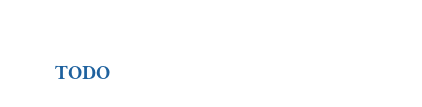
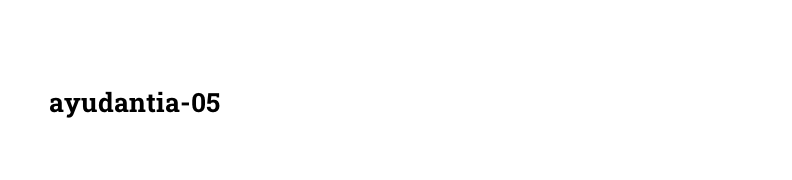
[55,65,110,79] TODO -> [49,91,220,118] ayudantia-05

